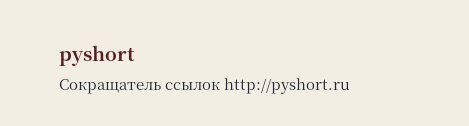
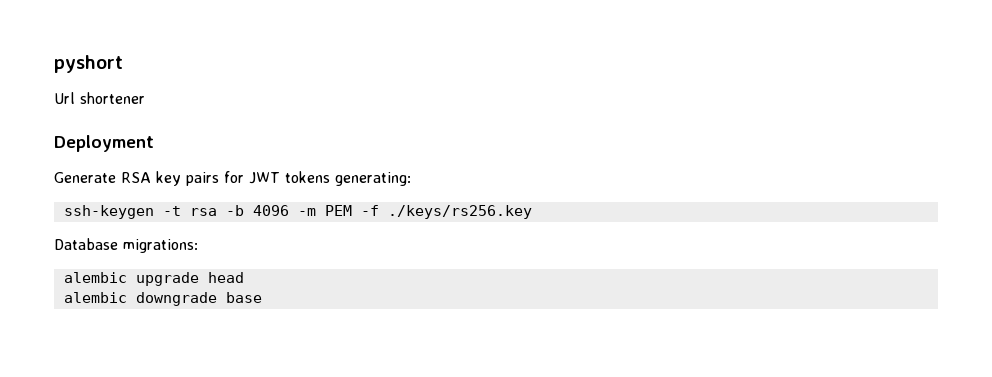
[59,78,351,94] Сокращатель ссылок http://pyshort.ru -> [54,92,145,104] [54,135,154,152] [54,171,411,186] [63,205,532,219] [54,238,198,253] [63,272,244,286] [63,292,262,306] Url shortener // Deployment // Generate RSA key pairs for JWT tokens generating: // ssh-keygen -t rsa -b 4096 -m PEM -f ./keys/rs256.key // Database migrations: // alembic upgrade head // alembic downgrade base

